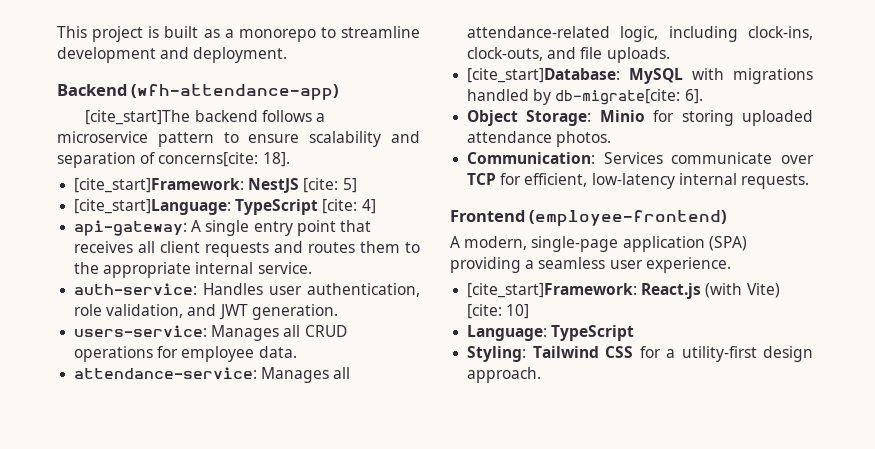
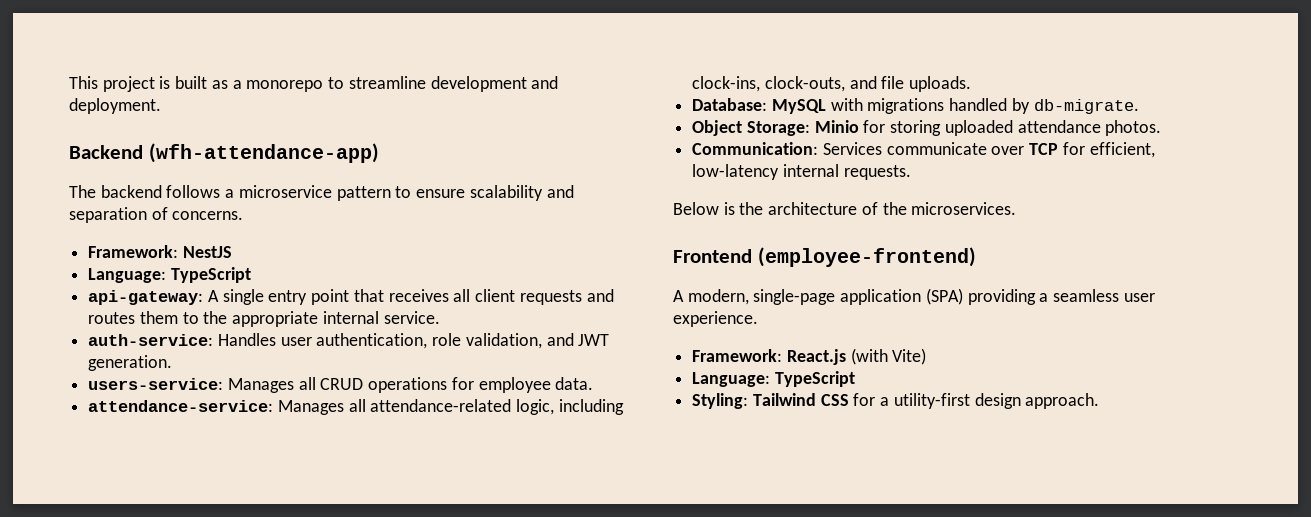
[85,110,191,125] [cite_start]The -> [69,185,96,198] The
[158,152,290,167] [74,178,357,193] [74,199,376,215] concerns[cite: 18]. // [cite_start]Framework: NestJS [cite: 5] // [cite_start]Language: TypeScript [cite: 4] -> [172,211,244,220] [88,245,232,258] [88,267,251,283] concerns. // Framework: NestJS // Language: TypeScript
[467,68,621,83] [cite_start]Database: -> [692,98,768,111] Database:
[555,89,703,105] db-migrate[cite: 6]. -> [1033,99,1139,114] db-migrate.
(809, 181) none -> [673,202,1017,215] // Below is the architecture of the microservices.
[467,283,638,298] [cite_start]Framework: -> [692,349,783,362] Framework:
[467,304,530,319] [cite: 10] -> (927, 356) none

